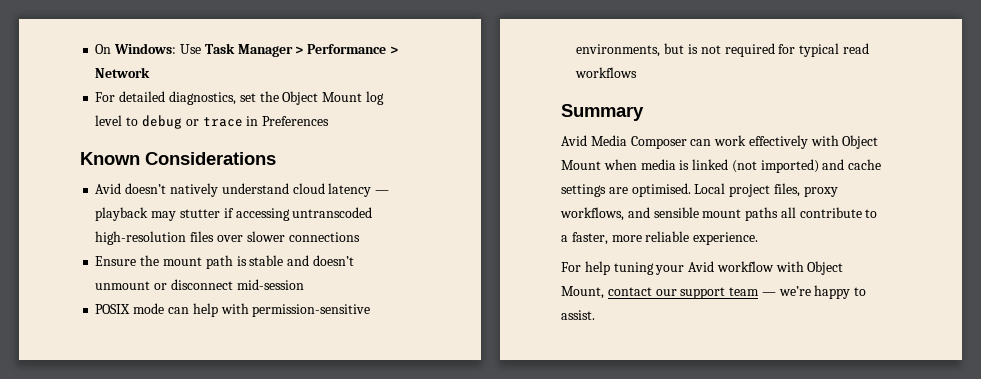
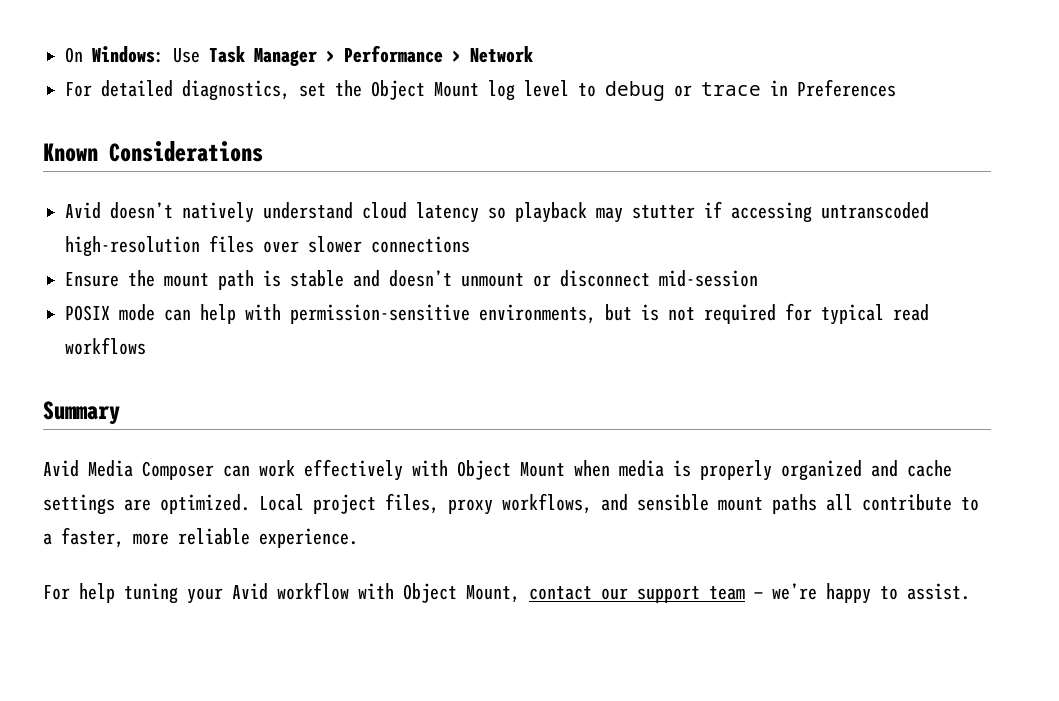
[375,190,390,194] — -> [488,207,506,219] so
[692,159,819,173] linked (not imported) -> [700,460,862,481] properly organized
[631,183,691,197] optimised. -> [160,494,250,514] optimized.

